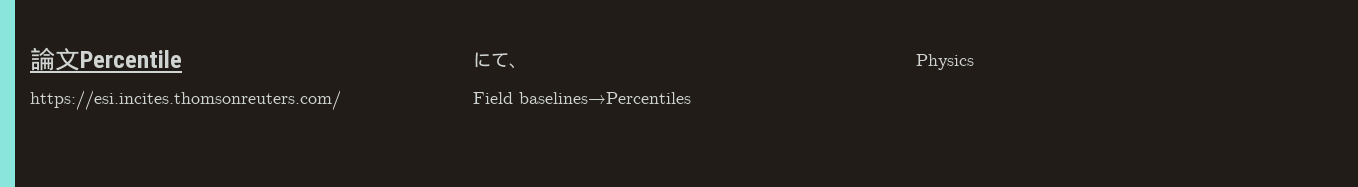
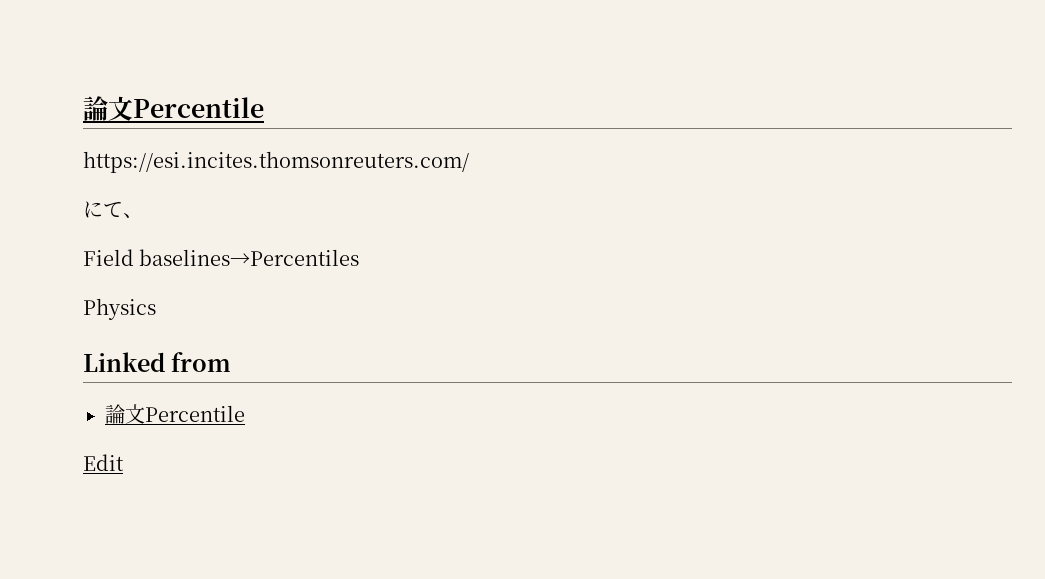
(974, 62) none -> [83,352,232,372] [105,404,245,424] [83,454,124,471] // Linked from // 論文Percentile // Edit

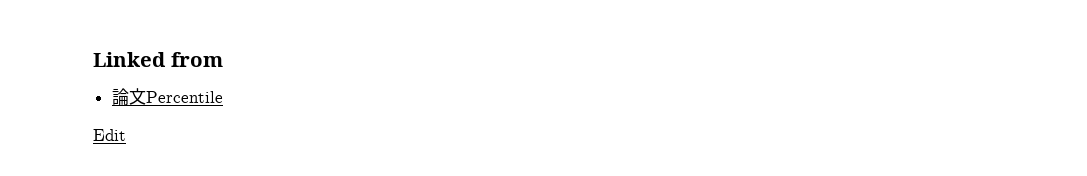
[83,96,264,121] [83,151,469,173] [83,201,143,218] [83,249,360,266] [83,298,156,320] 論文Percentile // https://esi.incites.thomsonreuters.com/ // にて、 // Field baselines→Percentiles // Physics // -> (93, 59) none

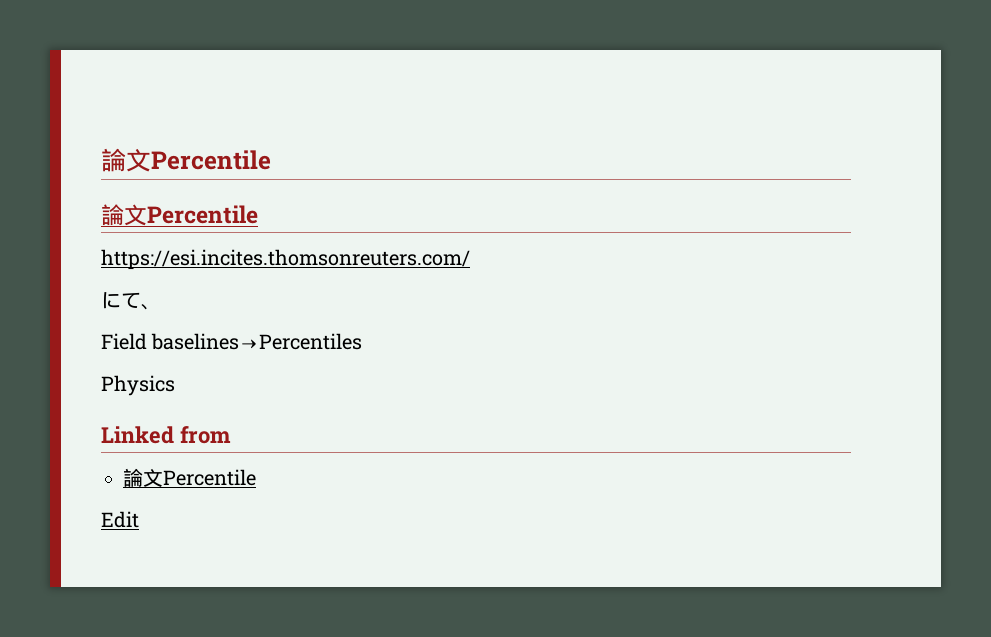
(93, 59) none -> [101,148,271,172] [101,204,258,226] [101,249,470,270] [101,292,161,310] [101,333,363,350] [101,375,175,396] 論文Percentile // 論文Percentile // https://esi.incites.thomsonreuters.com/ // にて、 // Field baselines→Percentiles // Physics //

